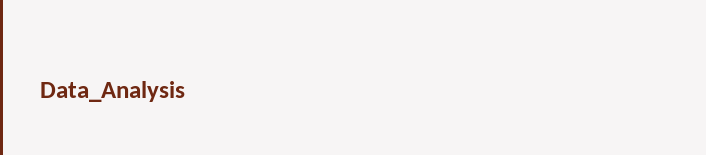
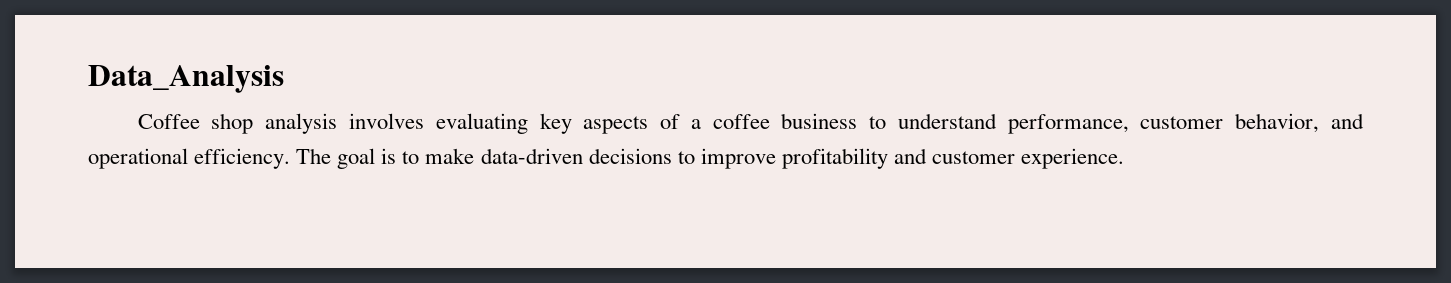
(185, 91) none -> [137,113,1364,134] [88,148,1125,169] // Coffee shop analysis involves evaluating key aspects of a coffee business to understand performance, customer behavior, and operational efficiency. The goal is to make data-driven decisions to improve profitability and customer experience.

